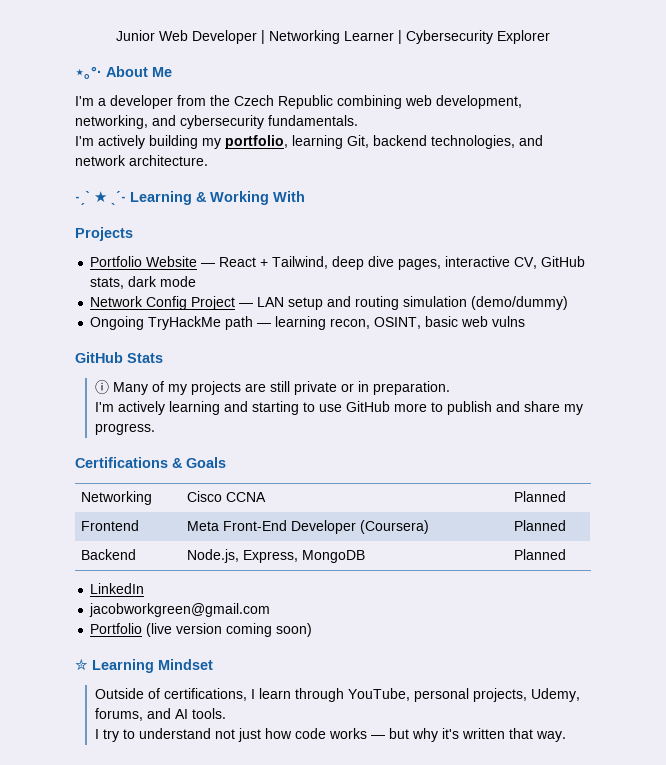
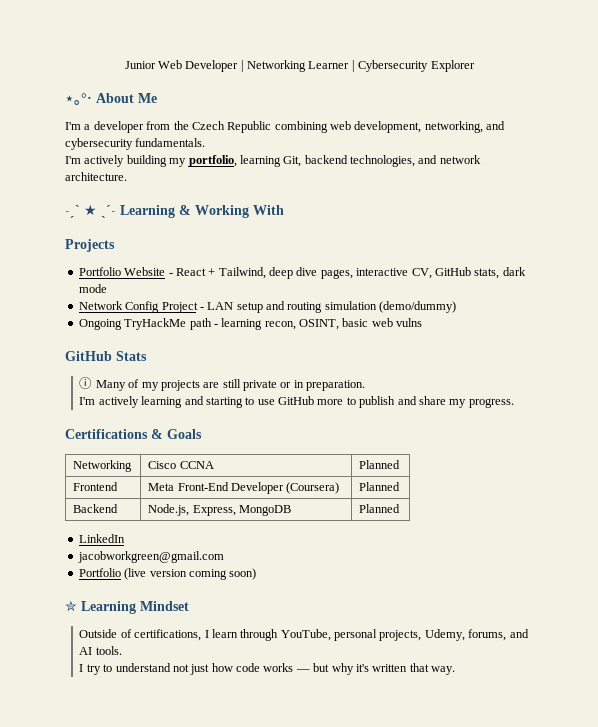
[201,263,216,267] — -> [168,273,173,276] -
[239,303,254,307] — -> [199,307,204,310] -
[257,323,272,327] — -> [213,324,218,327] -

